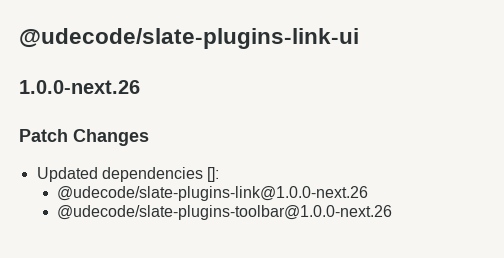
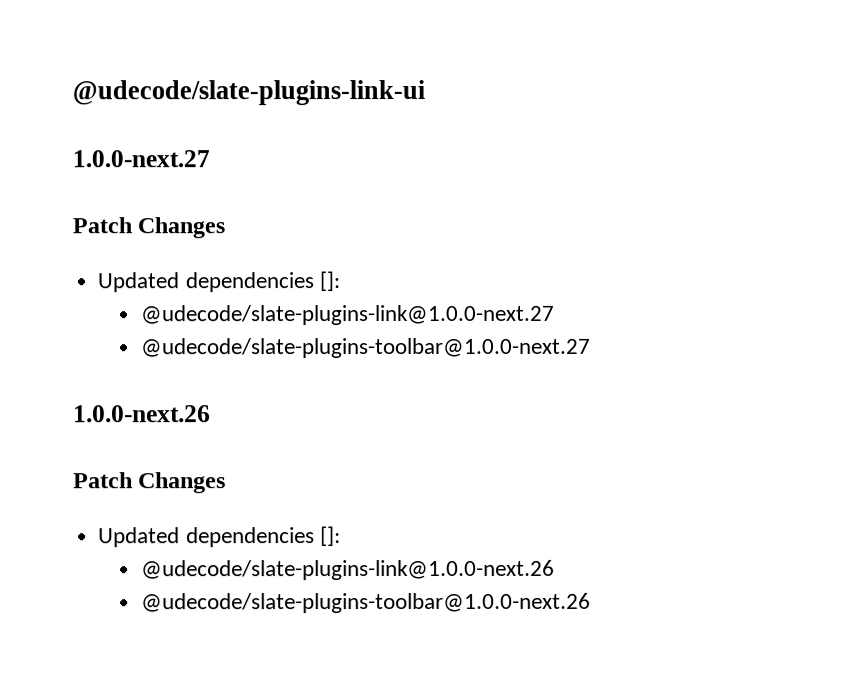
(359, 38) none -> [72,150,210,168] [72,217,226,239] [97,271,340,293] [140,304,555,326] [140,337,592,359] // 1.0.0-next.27 // Patch Changes // Updated dependencies []: // @udecode/slate-plugins-link@1.0.0-next.27 // @udecode/slate-plugins-toolbar@1.0.0-next.27

